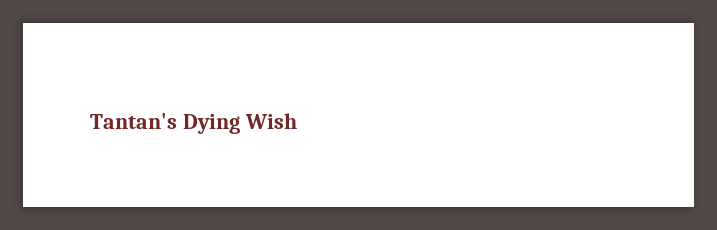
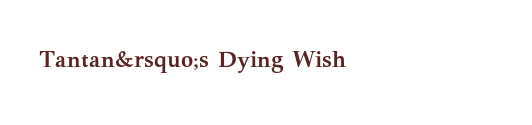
[90,113,177,129] Tantan's -> [39,51,209,73] Tantan&rsquo;s

